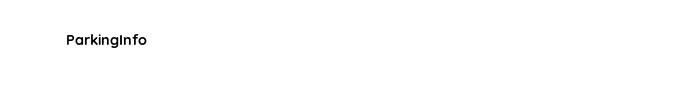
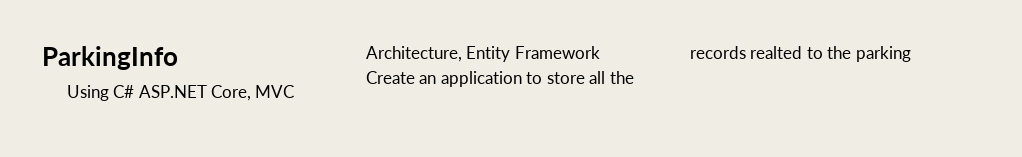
(147, 41) none -> [66,85,295,101] [366,46,600,62] [366,71,634,87] [690,46,911,62] // Using C# ASP.NET Core, MVC Architecture, Entity Framework Create an application to store all the records realted to the parking

